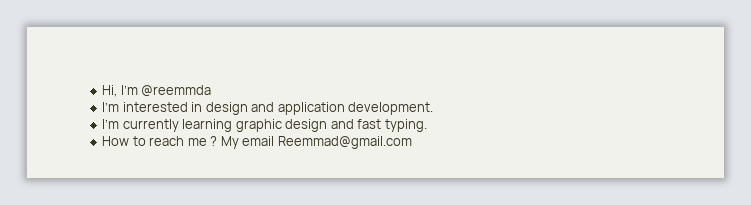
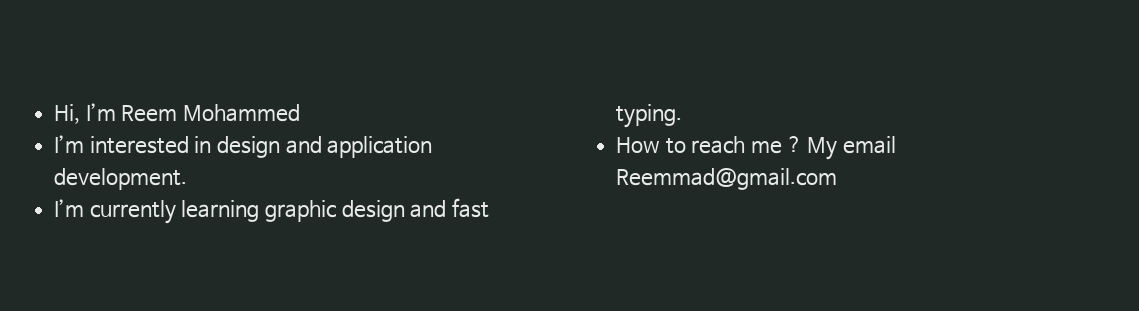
[141,85,212,97] @reemmda -> [121,104,301,122] Reem Mohammed

